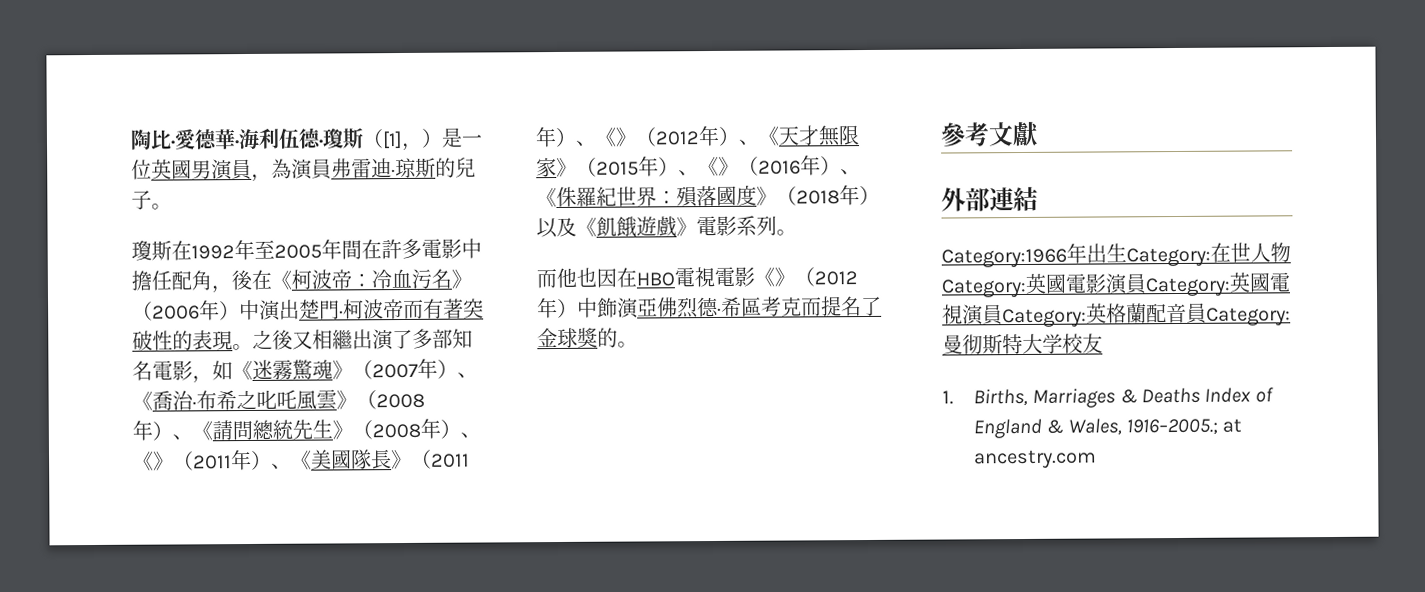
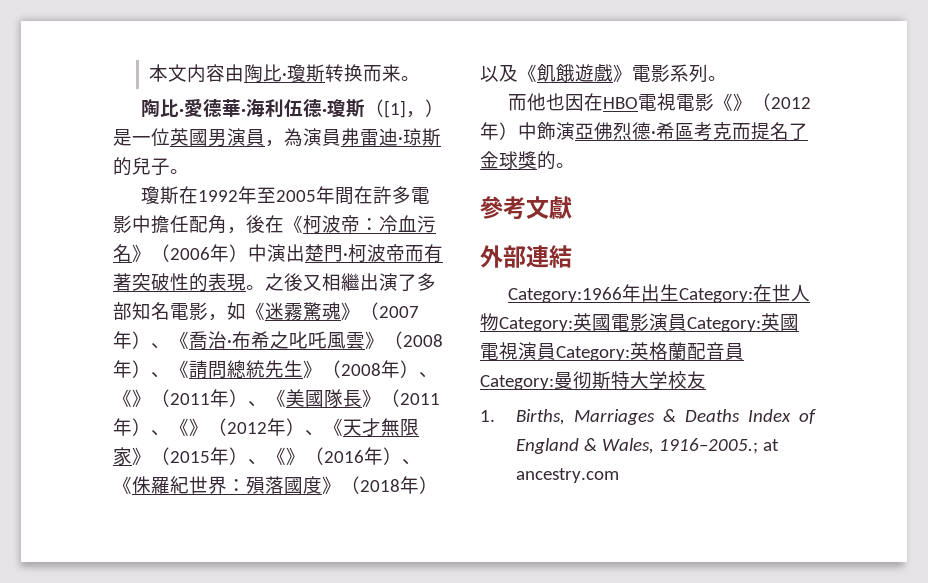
(130, 139) none -> [149,64,421,83] 本文内容由陶比·瓊斯转换而来。 //

